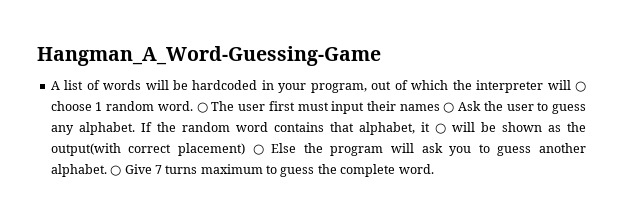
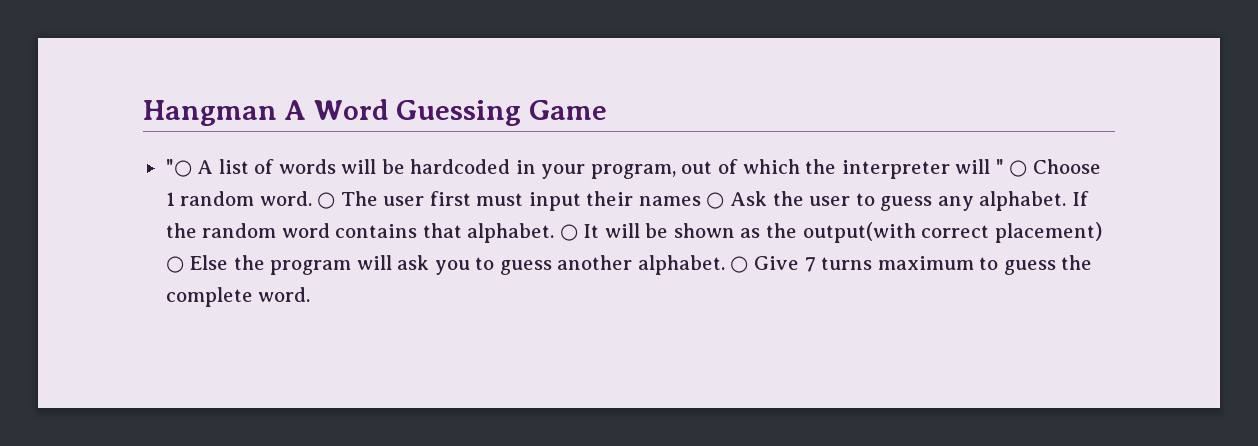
[37,46,381,66] Hangman_A_Word-Guessing-Game // -> [143,99,608,126] [165,159,192,177] Hangman A Word Guessing Game // "○
[575,81,586,92] [50,101,92,111] ○ choose -> [995,159,1101,177] " ○ Choose
[358,122,446,135] alphabet, it ○ -> [467,223,600,243] alphabet. ○ It

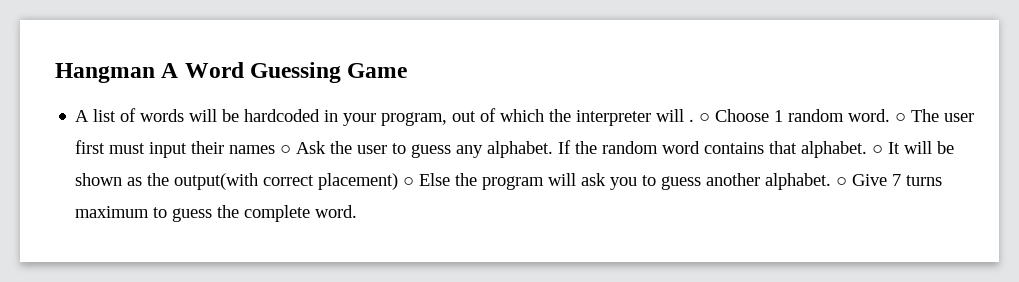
[165,159,192,177] "○ -> (408, 70) none
[995,159,1004,174] " -> [689,119,695,122] .

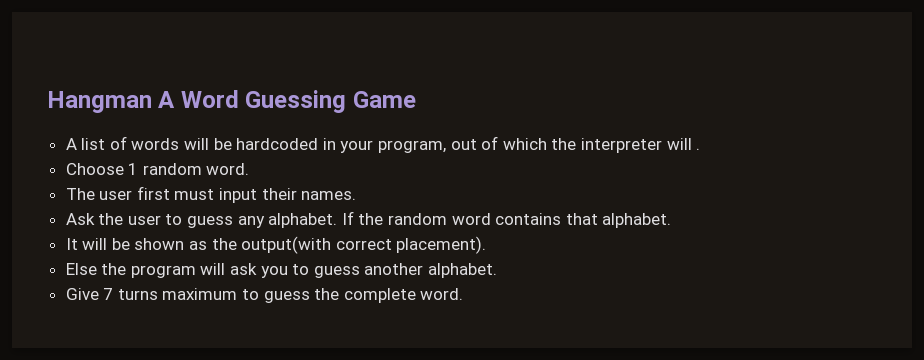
[699,113,711,122] ○ -> (701, 149) //
[895,113,907,122] ○ -> (250, 169) //
[229,145,292,154] names ○ -> [301,191,357,200] names. //
[872,145,884,154] ○ -> (672, 220) //
[318,173,415,190] placement) ○ -> [396,236,487,254] placement). //
[836,177,848,186] ○ -> (498, 270) //

